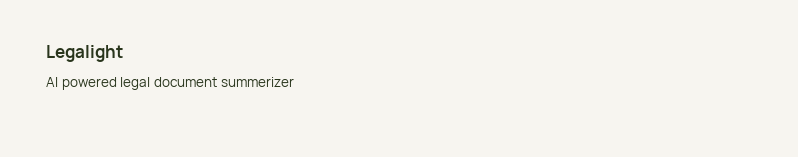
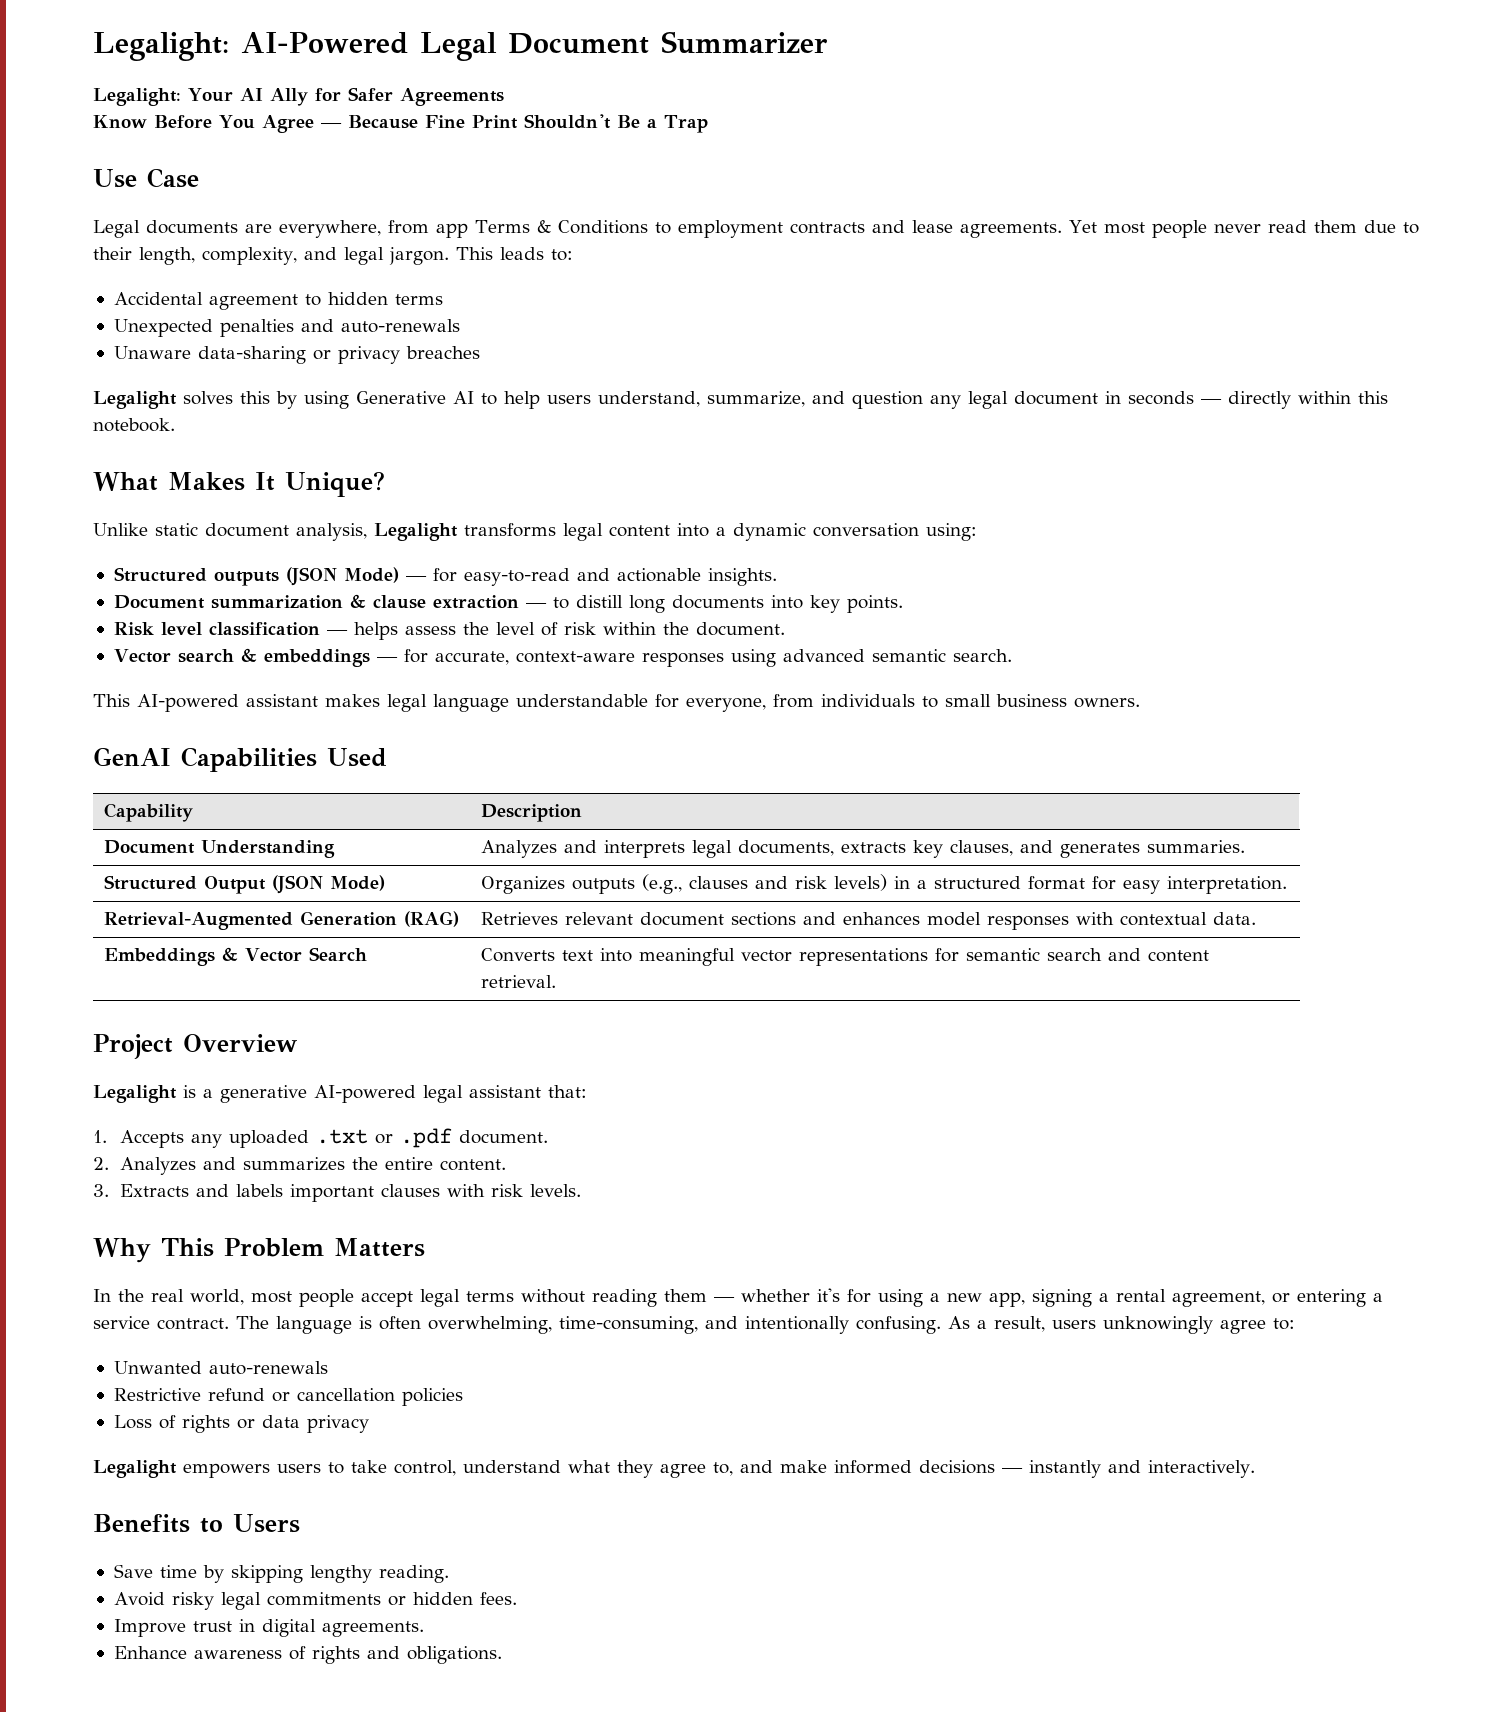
[46,45,123,62] [46,77,294,90] Legalight // AI powered legal document summerizer -> [93,31,828,61] [93,87,504,106] [93,114,708,133] [93,168,199,188] [93,220,1419,238] [93,247,573,265] [113,292,443,310] [113,319,460,337] [113,346,480,364] [93,391,1388,409] [93,418,175,432] [93,471,385,497] [93,523,977,541] [113,567,777,586] [113,594,903,613] [113,622,785,640] [113,648,1012,667] [93,694,1140,712] [93,747,387,772] [103,803,193,822] [480,804,582,822] [103,840,335,858] [480,840,1245,858] [103,875,385,894] [480,874,1287,894] [103,911,459,930] [480,912,1256,930] [103,947,367,966] [480,948,1209,966] [480,975,556,988] [93,1034,297,1059] [93,1085,587,1103] [93,1128,549,1148] [93,1157,507,1175] [93,1184,582,1202] [93,1238,425,1263] [93,1288,1383,1307] [93,1316,1295,1334] [113,1361,328,1375] [113,1388,463,1406] [113,1415,369,1433] [93,1460,1255,1478] [93,1514,300,1533] [113,1564,449,1583] [113,1592,517,1610] [113,1619,424,1637] [113,1646,502,1664] Legalight: AI-Powered Legal Document Summarizer // Legalight: Your AI Ally for Safer Agreements // Know Before You Agree — Because Fine Print Shouldn't Be a Trap // Use Case // Legal documents are everywhere, from app Terms & Conditions to employment contracts and lease agreements. Yet most people never read them due to their length, complexity, and legal jargon. This leads to: // Accidental agreement to hidden terms // Unexpected penalties and auto-renewals // Unaware data-sharing or privacy breaches // Legalight solves this by using Generative AI to help users understand, summarize, and question any legal document in seconds — directly within this notebook. // What Makes It Unique? // Unlike static document analysis, Legalight transforms legal content into a dynamic conversation using: // Structured outputs (JSON Mode) — for easy-to-read and actionable insights. // Document summarization & clause extraction — to distill long documents into key points. // Risk level classification — helps assess the level of risk within the document. // Vector search & embeddings — for accurate, context-aware responses using advanced semantic search. // This AI-powered assistant makes legal language understandable for everyone, from individuals to small business owners. // GenAI Capabilities Used // Capability | Description // Document Understanding | Analyzes and interprets legal documents, extracts key clauses, and generates summaries. // Structured Output (JSON Mode) | Organizes outputs (e.g., clauses and risk levels) in a structured format for easy interpretation. // Retrieval-Augmented Generation (RAG) | Retrieves relevant document sections and enhances model responses with contextual data. // Embeddings & Vector Search | Converts text into meaningful vector representations for semantic search and content retrieval. // Project Overview // Legalight is a generative AI-powered legal assistant that: // 1. Accepts any uploaded .txt or .pdf document. // 2. Analyzes and summarizes the entire content. // 3. Extracts and labels important clauses with risk levels. // Why This Problem Matters // In the real world, most people accept legal terms without reading them — whether it's for using a new app, signing a rental agreement, or entering a service contract. The language is often overwhelming, time-consuming, and intentionally confusing. As a result, users unknowingly agree to: // Unwanted auto-renewals // Restrictive refund or cancellation policies // Loss of rights or data privacy // Legalight empowers users to take control, understand what they agree to, and make informed decisions — instantly and interactively. // Benefits to Users // Save time by skipping lengthy reading. // Avoid risky legal commitments or hidden fees. // Improve trust in digital agreements. // Enhance awareness of rights and obligations.

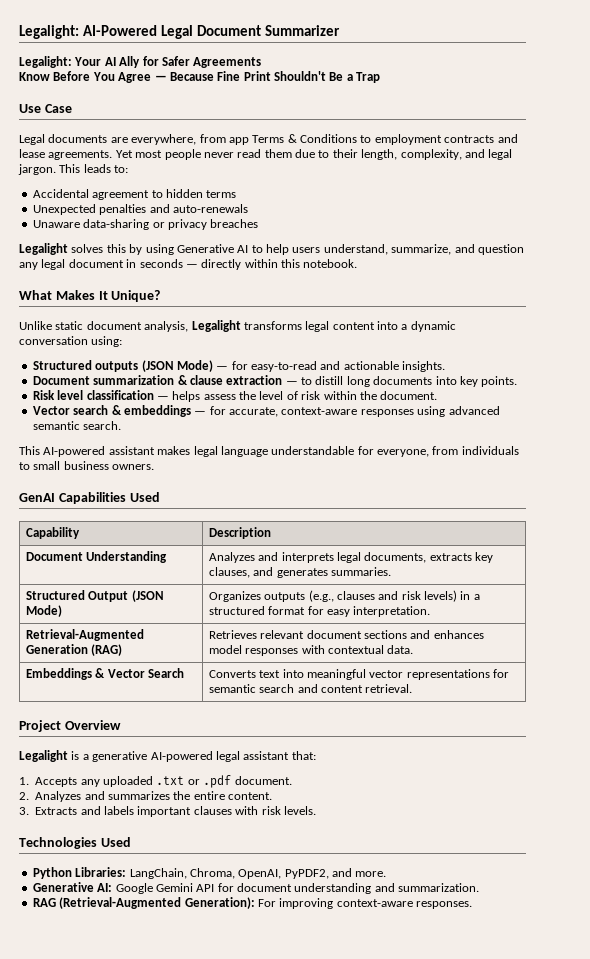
[93,1238,425,1263] [93,1288,1383,1307] [93,1316,1295,1334] [113,1361,328,1375] [113,1388,463,1406] [113,1415,369,1433] [93,1460,1255,1478] [93,1514,300,1533] [113,1564,449,1583] [113,1592,517,1610] [113,1619,424,1637] [113,1646,502,1664] Why This Problem Matters // In the real world, most people accept legal terms without reading them — whether it's for using a new app, signing a rental agreement, or entering a service contract. The language is often overwhelming, time-consuming, and intentionally confusing. As a result, users unknowingly agree to: // Unwanted auto-renewals // Restrictive refund or cancellation policies // Loss of rights or data privacy // Legalight empowers users to take control, understand what they agree to, and make informed decisions — instantly and interactively. // Benefits to Users // Save time by skipping lengthy reading. // Avoid risky legal commitments or hidden fees. // Improve trust in digital agreements. // Enhance awareness of rights and obligations. -> [19,837,131,849] [32,867,387,879] [32,882,480,894] [32,897,472,909] Technologies Used // Python Libraries: LangChain, Chroma, OpenAI, PyPDF2, and more. // Generative AI: Google Gemini API for document understanding and summarization. // RAG (Retrieval-Augmented Generation): For improving context-aware responses.

